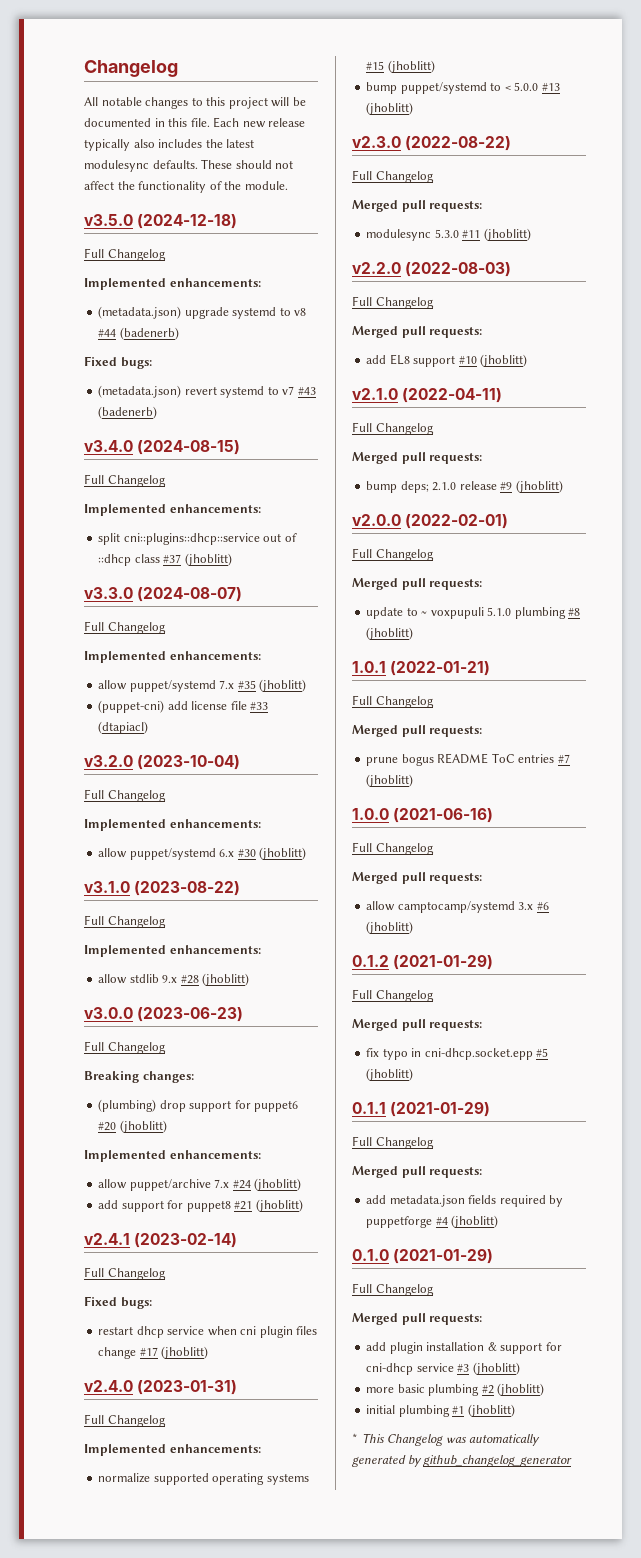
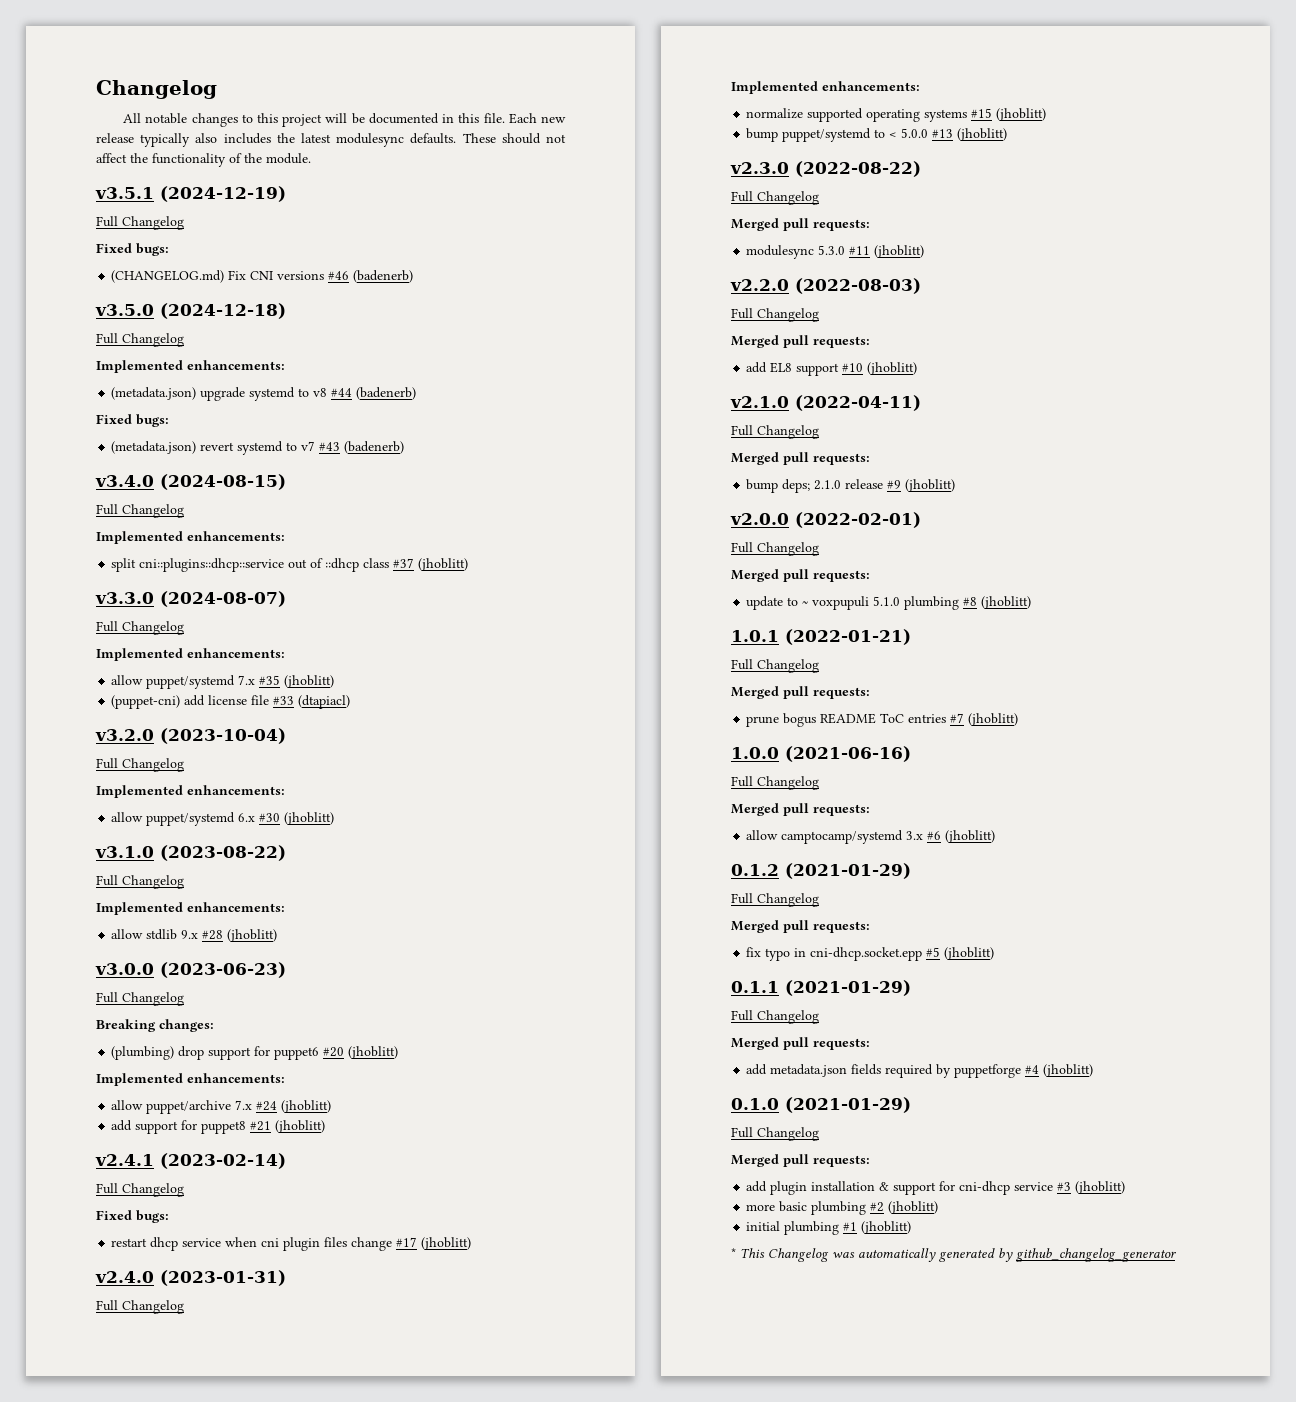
(288, 185) none -> [95,186,286,202] [96,216,184,230] [96,243,169,256] [111,270,414,283] // v3.5.1 (2024-12-19) // Full Changelog // Fixed bugs: // (CHANGELOG.md) Fix CNI versions #46 (badenerb)

